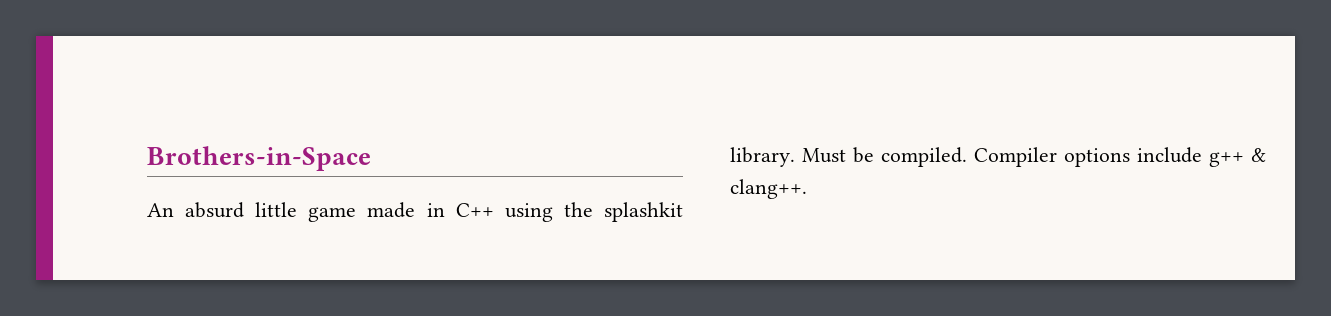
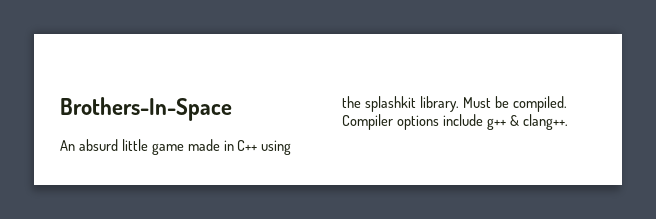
[147,146,371,171] Brothers-in-Space -> [60,97,232,121] Brothers-In-Space

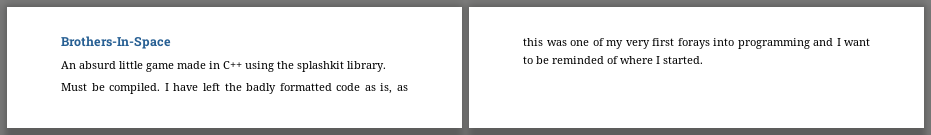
(459, 104) none -> (386, 66) //
[342,114,568,130] Compiler options include g++ & clang++. -> [164,83,408,94] [523,38,870,49] [523,56,703,64] I have left the badly formatted code as is, as this was one of my very first forays into programming and I want to be reminded of where I started.

